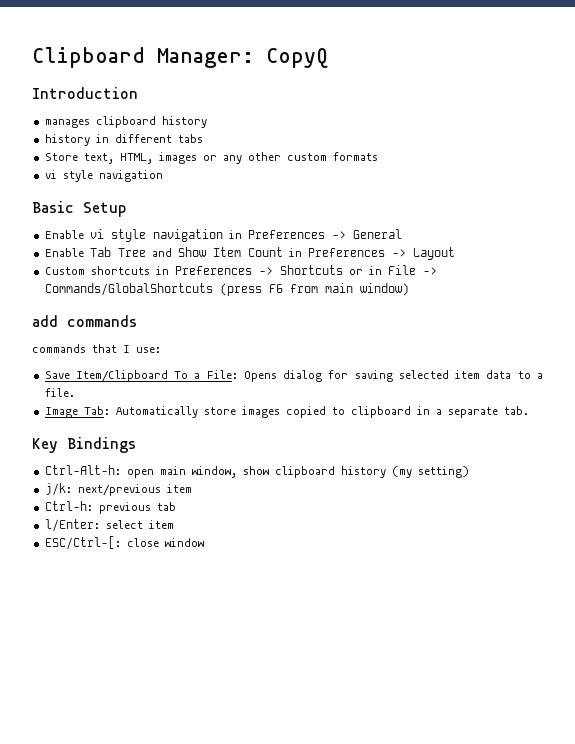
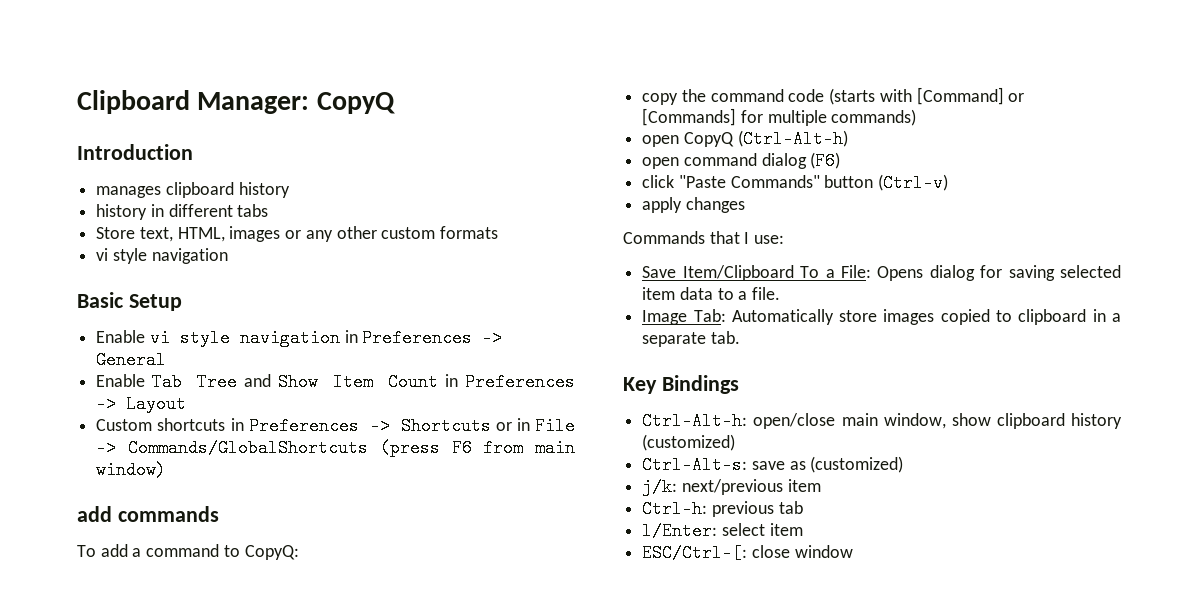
[32,344,86,353] commands -> [77,544,299,560] [642,87,1025,105] [642,108,917,126] [642,130,848,148] [642,152,841,170] [642,174,949,192] [642,197,745,213] [623,231,705,244] To add a command to CopyQ: // copy the command code (starts with [Command] or [Commands] for multiple commands) // open CopyQ (Ctrl-Alt-h) // open command dialog (F6) // click "Paste Commands" button (Ctrl-v) // apply changes // Commands
[126,469,154,478] open -> [753,413,836,429] open/close
[391,466,469,478] (my setting) -> [642,434,736,451] [642,456,904,474] (customized) // Ctrl-Alt-s: save as (customized)

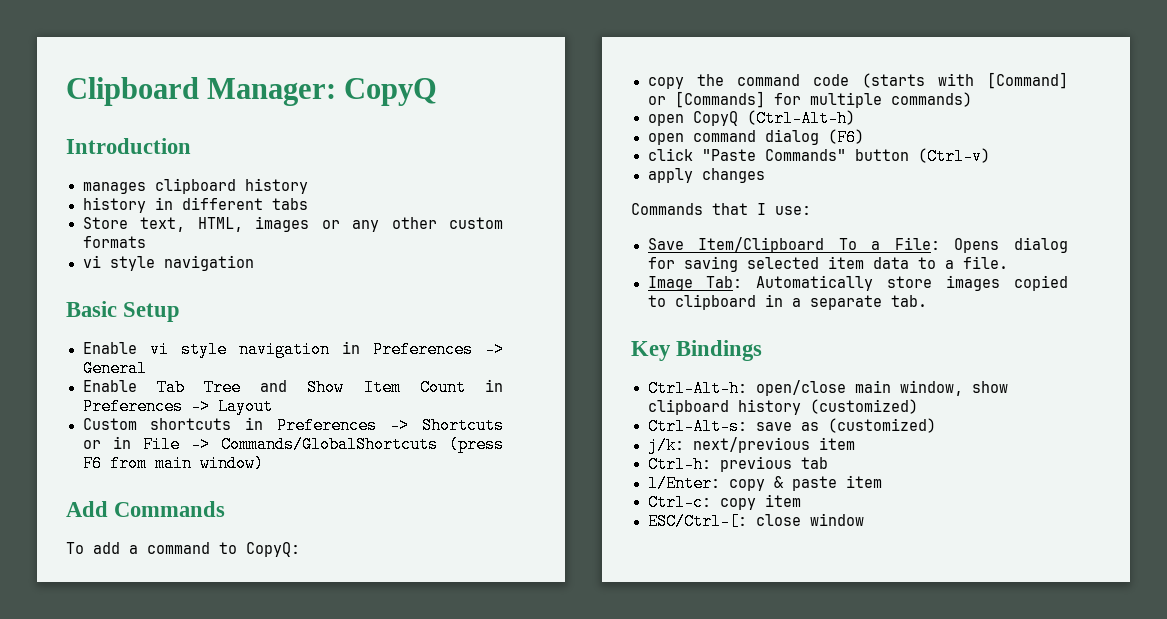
[77,506,219,522] add commands -> [66,501,226,517] Add Commands
[721,523,765,536] select -> [728,475,882,491] [647,494,756,511] copy & paste item // Ctrl-c: copy

